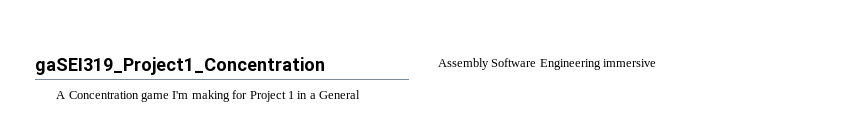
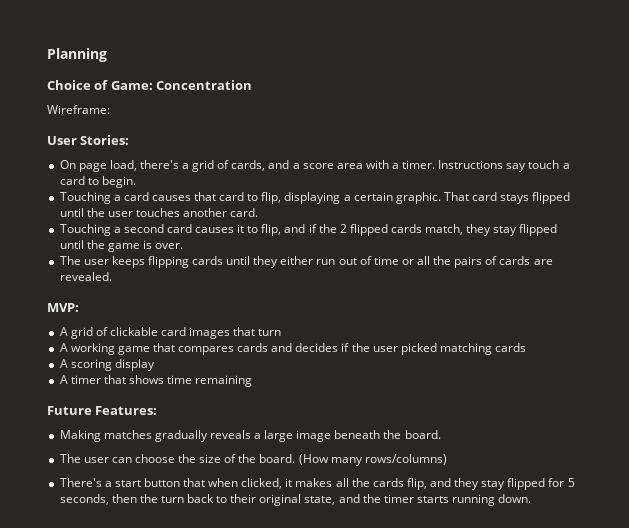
[35,57,325,75] [56,90,361,102] [438,58,657,70] gaSEI319_Project1_Concentration // A Concentration game I'm making for Project 1 in a General Assembly Software Engineering immersive -> [47,48,107,62] [47,80,253,90] [47,105,110,114] [47,135,130,145] [59,160,570,172] [59,176,136,188] [59,192,571,204] [59,208,259,217] [59,224,558,236] [59,240,184,252] [59,256,553,268] [59,272,112,281] [47,303,79,312] [59,327,282,339] [59,343,527,355] [59,359,155,371] [59,375,253,387] [47,406,158,415] [59,430,441,442] [59,454,447,466] [59,478,575,490] [59,494,532,506] Planning // Choice of Game: Concentration // Wireframe: // User Stories: // On page load, there's a grid of cards, and a score area with a timer. Instructions say touch a card to begin. // Touching a card causes that card to flip, displaying a certain graphic. That card stays flipped until the user touches another card. // Touching a second card causes it to flip, and if the 2 flipped cards match, they stay flipped until the game is over. // The user keeps flipping cards until they either run out of time or all the pairs of cards are revealed. // MVP: // A grid of clickable card images that turn // A working game that compares cards and decides if the user picked matching cards // A scoring display // A timer that shows time remaining // Future Features: // Making matches gradually reveals a large image beneath the board. // The user can choose the size of the board. (How many rows/columns) // There's a start button that when clicked, it makes all the cards flip, and they stay flipped for 5 seconds, then the turn back to their original state, and the timer starts running down.

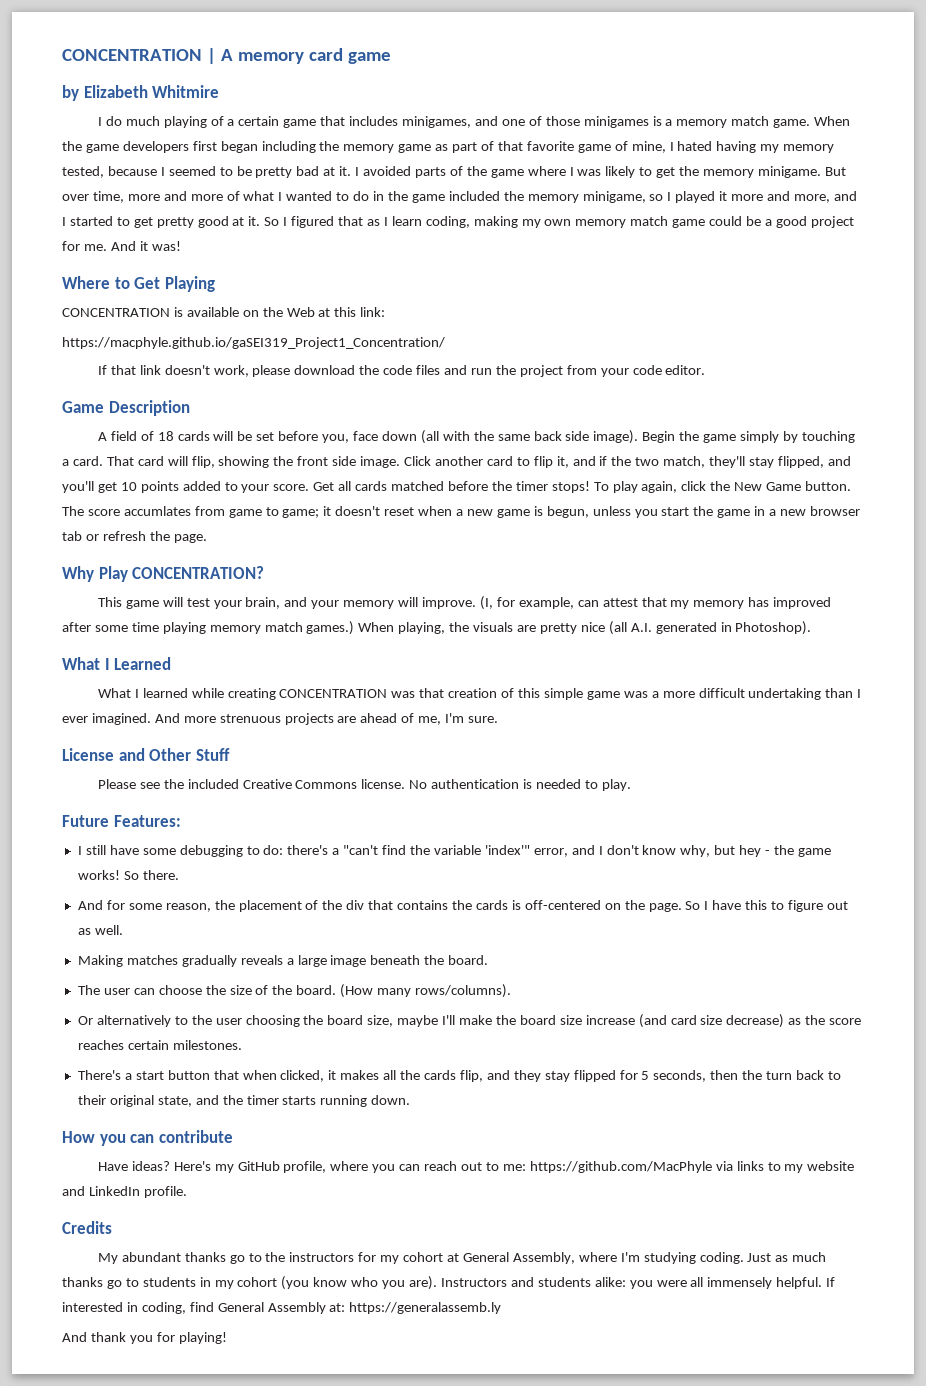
[47,48,107,62] [47,80,253,90] [47,105,110,114] [47,135,130,145] [59,160,570,172] [59,176,136,188] [59,192,571,204] [59,208,259,217] [59,224,558,236] [59,240,184,252] [59,256,553,268] [59,272,112,281] [47,303,79,312] [59,327,282,339] [59,343,527,355] [59,359,155,371] [59,375,253,387] [47,406,158,415] Planning // Choice of Game: Concentration // Wireframe: // User Stories: // On page load, there's a grid of cards, and a score area with a timer. Instructions say touch a card to begin. // Touching a card causes that card to flip, displaying a certain graphic. That card stays flipped until the user touches another card. // Touching a second card causes it to flip, and if the 2 flipped cards match, they stay flipped until the game is over. // The user keeps flipping cards until they either run out of time or all the pairs of cards are revealed. // MVP: // A grid of clickable card images that turn // A working game that compares cards and decides if the user picked matching cards // A scoring display // A timer that shows time remaining // Future Features: -> [62,48,391,64] [62,85,220,101] [97,116,851,128] [62,141,835,153] [62,166,846,178] [62,191,857,203] [62,216,854,228] [62,241,181,251] [62,276,215,292] [62,307,386,317] [62,337,445,349] [97,365,706,377] [62,400,190,416] [97,430,855,444] [62,456,851,468] [62,481,852,493] [62,506,860,518] [62,531,207,543] [62,566,265,582] [97,596,832,610] [62,621,812,635] [62,657,172,670] [97,688,862,700] [62,713,499,725] [62,748,230,761] [97,779,631,791] [62,815,181,827] [77,845,831,857] [77,870,179,880] [77,900,848,912] [77,925,123,935] CONCENTRATION | A memory card game // by Elizabeth Whitmire // I do much playing of a certain game that includes minigames, and one of those minigames is a memory match game. When the game developers first began including the memory game as part of that favorite game of mine, I hated having my memory tested, because I seemed to be pretty bad at it. I avoided parts of the game where I was likely to get the memory minigame. But over time, more and more of what I wanted to do in the game included the memory minigame, so I played it more and more, and I started to get pretty good at it. So I figured that as I learn coding, making my own memory match game could be a good project for me. And it was! // Where to Get Playing // CONCENTRATION is available on the Web at this link: // https://macphyle.github.io/gaSEI319_Project1_Concentration/ // If that link doesn't work, please download the code files and run the project from your code editor. // Game Description // A field of 18 cards will be set before you, face down (all with the same back side image). Begin the game simply by touching a card. That card will flip, showing the front side image. Click another card to flip it, and if the two match, they'll stay flipped, and you'll get 10 points added to your score. Get all cards matched before the timer stops! To play again, click the New Game button. The score accumlates from game to game; it doesn't reset when a new game is begun, unless you start the game in a new browser tab or refresh the page. // Why Play CONCENTRATION? // This game will test your brain, and your memory will improve. (I, for example, can attest that my memory has improved after some time playing memory match games.) When playing, the visuals are pretty nice (all A.I. generated in Photoshop). // What I Learned // What I learned while creating CONCENTRATION was that creation of this simple game was a more difficult undertaking than I ever imagined. And more strenuous projects are ahead of me, I'm sure. // License and Other Stuff // Please see the included Creative Commons license. No authentication is needed to play. // Future Features: // I still have some debugging to do: there's a "can't find the variable 'index'" error, and I don't know why, but hey - the game works! So there. // And for some reason, the placement of the div that contains the cards is off-centered on the page. So I have this to figure out as well.
[364,454,447,465] rows/columns) -> [415,984,512,998] [77,1014,862,1028] [77,1040,242,1050] rows/columns). // Or alternatively to the user choosing the board size, maybe I'll make the board size increase (and card size decrease) as the score reaches certain milestones.
(532, 498) none -> [62,1130,233,1146] [97,1161,855,1173] [62,1186,187,1198] [62,1221,112,1234] [97,1252,827,1264] [62,1276,836,1290] [62,1302,502,1314] [62,1332,227,1344] // How you can contribute // Have ideas? Here's my GitHub profile, where you can reach out to me: https://github.com/MacPhyle via links to my website and LinkedIn profile. // Credits // My abundant thanks go to the instructors for my cohort at General Assembly, where I'm studying coding. Just as much thanks go to students in my cohort (you know who you are). Instructors and students alike: you were all immensely helpful. If interested in coding, find General Assembly at: https://generalassemb.ly // And thank you for playing!

